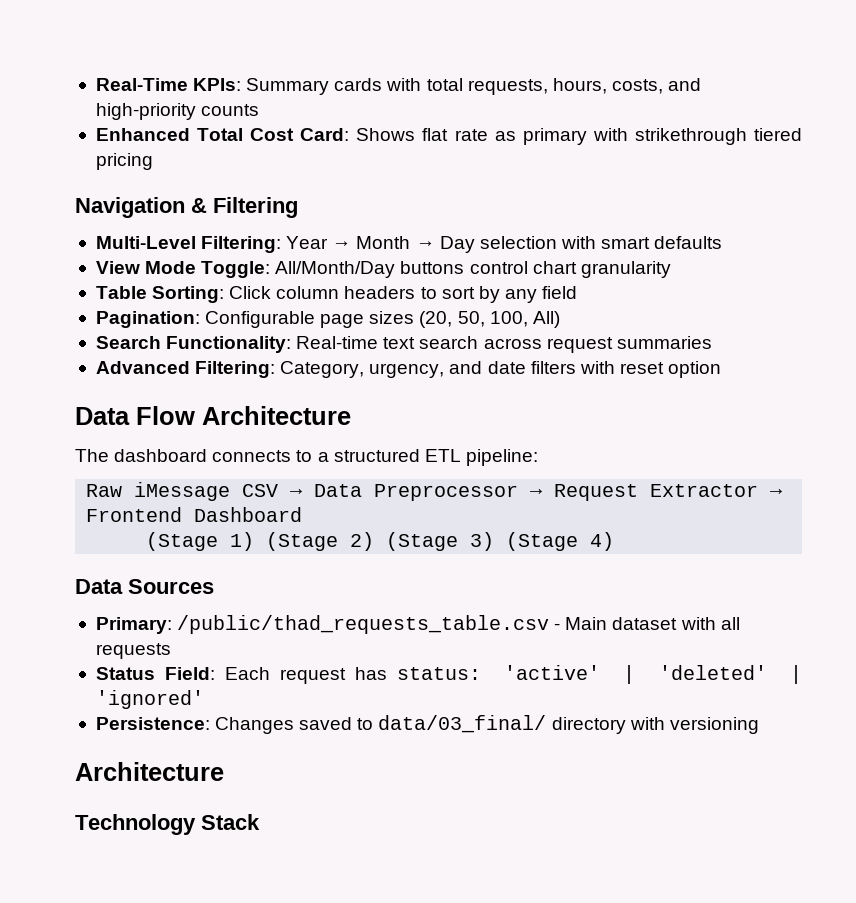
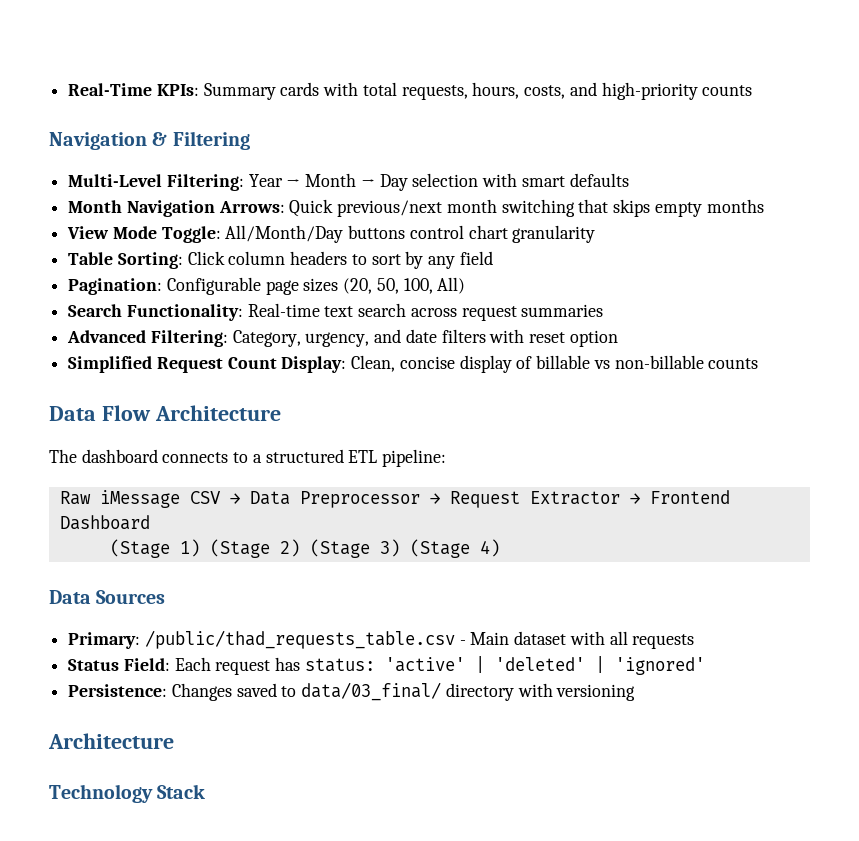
[95,128,803,145] [95,153,153,170] // Enhanced Total Cost Card: Shows flat rate as primary with strikethrough tiered pricing -> (753, 90) none
(723, 242) none -> [68,199,764,217] // Month Navigation Arrows: Quick previous/next month switching that skips empty months
(722, 369) none -> [68,355,759,373] // Simplified Request Count Display: Clean, concise display of billable vs non-billable counts

